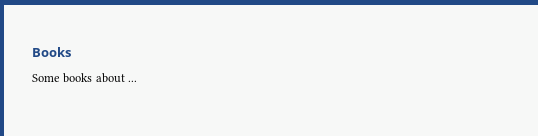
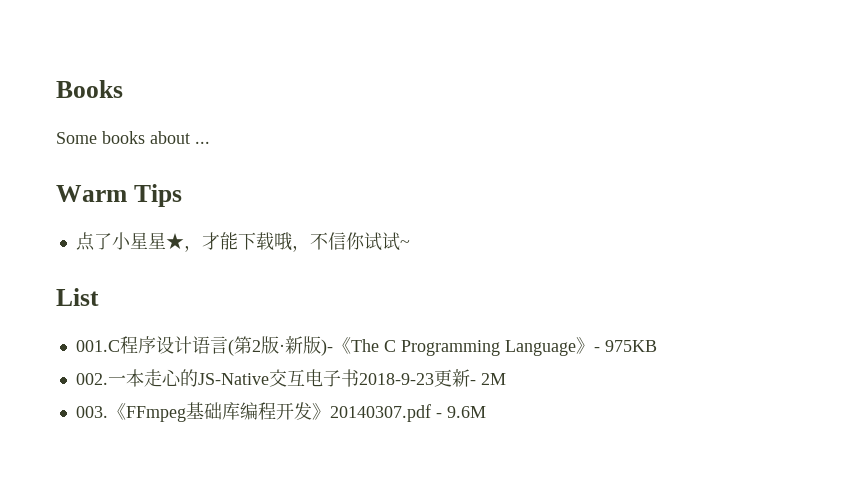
(138, 81) none -> [56,184,182,207] [75,232,410,252] [56,288,99,306] [75,336,657,356] [75,369,506,387] [75,402,486,422] // Warm Tips // 点了小星星★，才能下载哦，不信你试试~ // List // 001.C程序设计语言(第2版·新版)-《The C Programming Language》- 975KB // 002.一本走心的JS-Native交互电子书2018-9-23更新- 2M // 003.《FFmpeg基础库编程开发》20140307.pdf - 9.6M

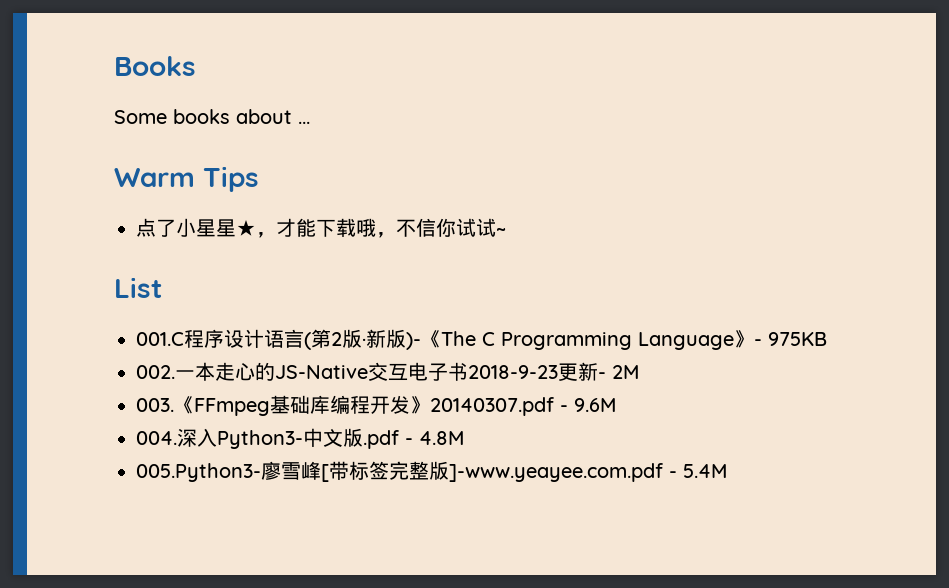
(486, 412) none -> [136,428,464,449] [136,461,727,482] // 004.深入Python3-中文版.pdf - 4.8M // 005.Python3-廖雪峰[带标签完整版]-www.yeayee.com.pdf - 5.4M

